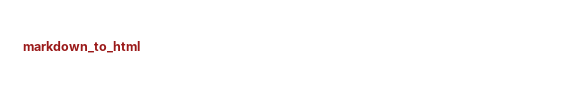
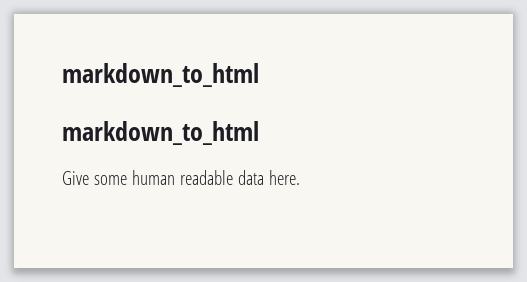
[23,41,140,53] markdown_to_html -> [62,63,259,87] [62,121,259,145] [62,170,300,185] markdown_to_html // markdown_to_html // Give some human readable data here.

